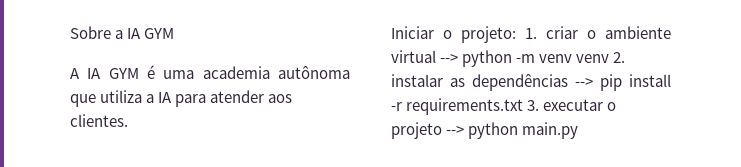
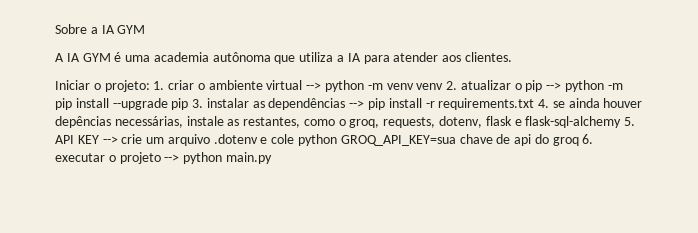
(626, 57) none -> [460,80,623,92] [55,98,204,110] atualizar o pip --> python -m pip install --upgrade pip 3.
[527,100,540,111] 3. -> [538,98,643,108] [55,116,636,128] [55,134,594,146] 4. se ainda houver depências necessárias, instale as restantes, como o groq, requests, dotenv, flask e flask-sql-alchemy 5. API KEY --> crie um arquivo .dotenv e cole python GROQ_API_KEY=sua chave de api do groq 6.

